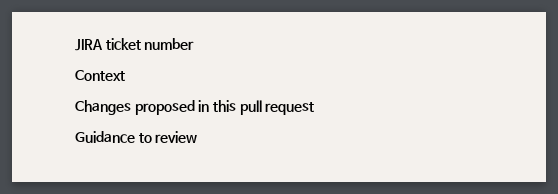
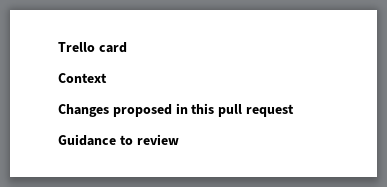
[75,38,195,51] JIRA ticket number -> [58,42,127,53] Trello card

